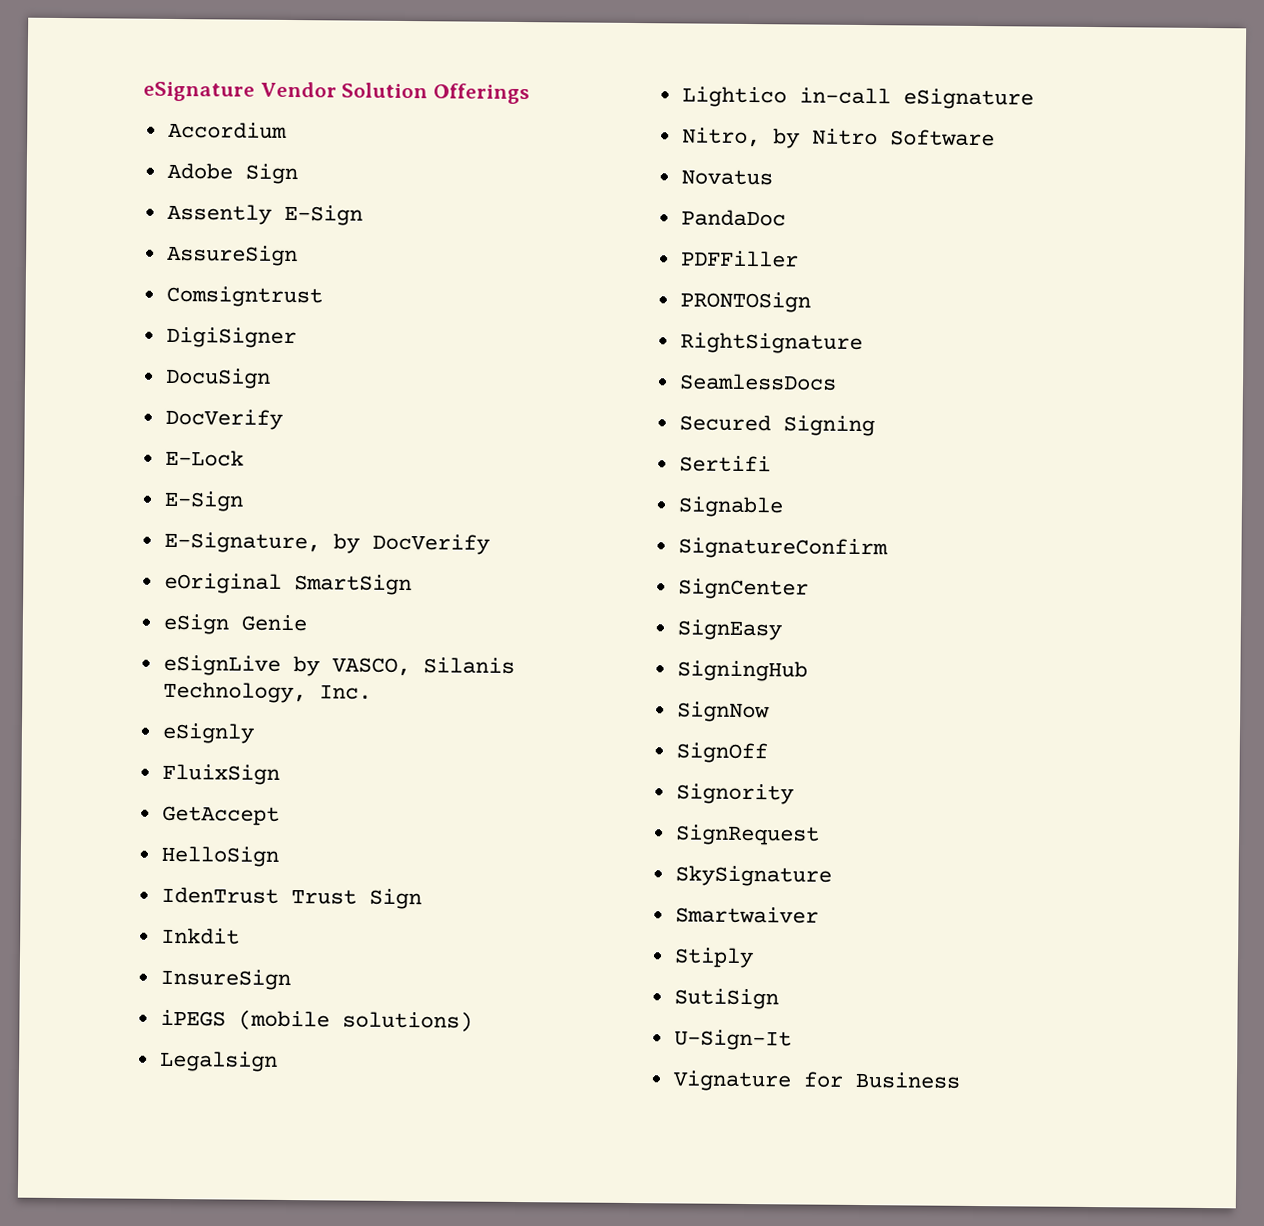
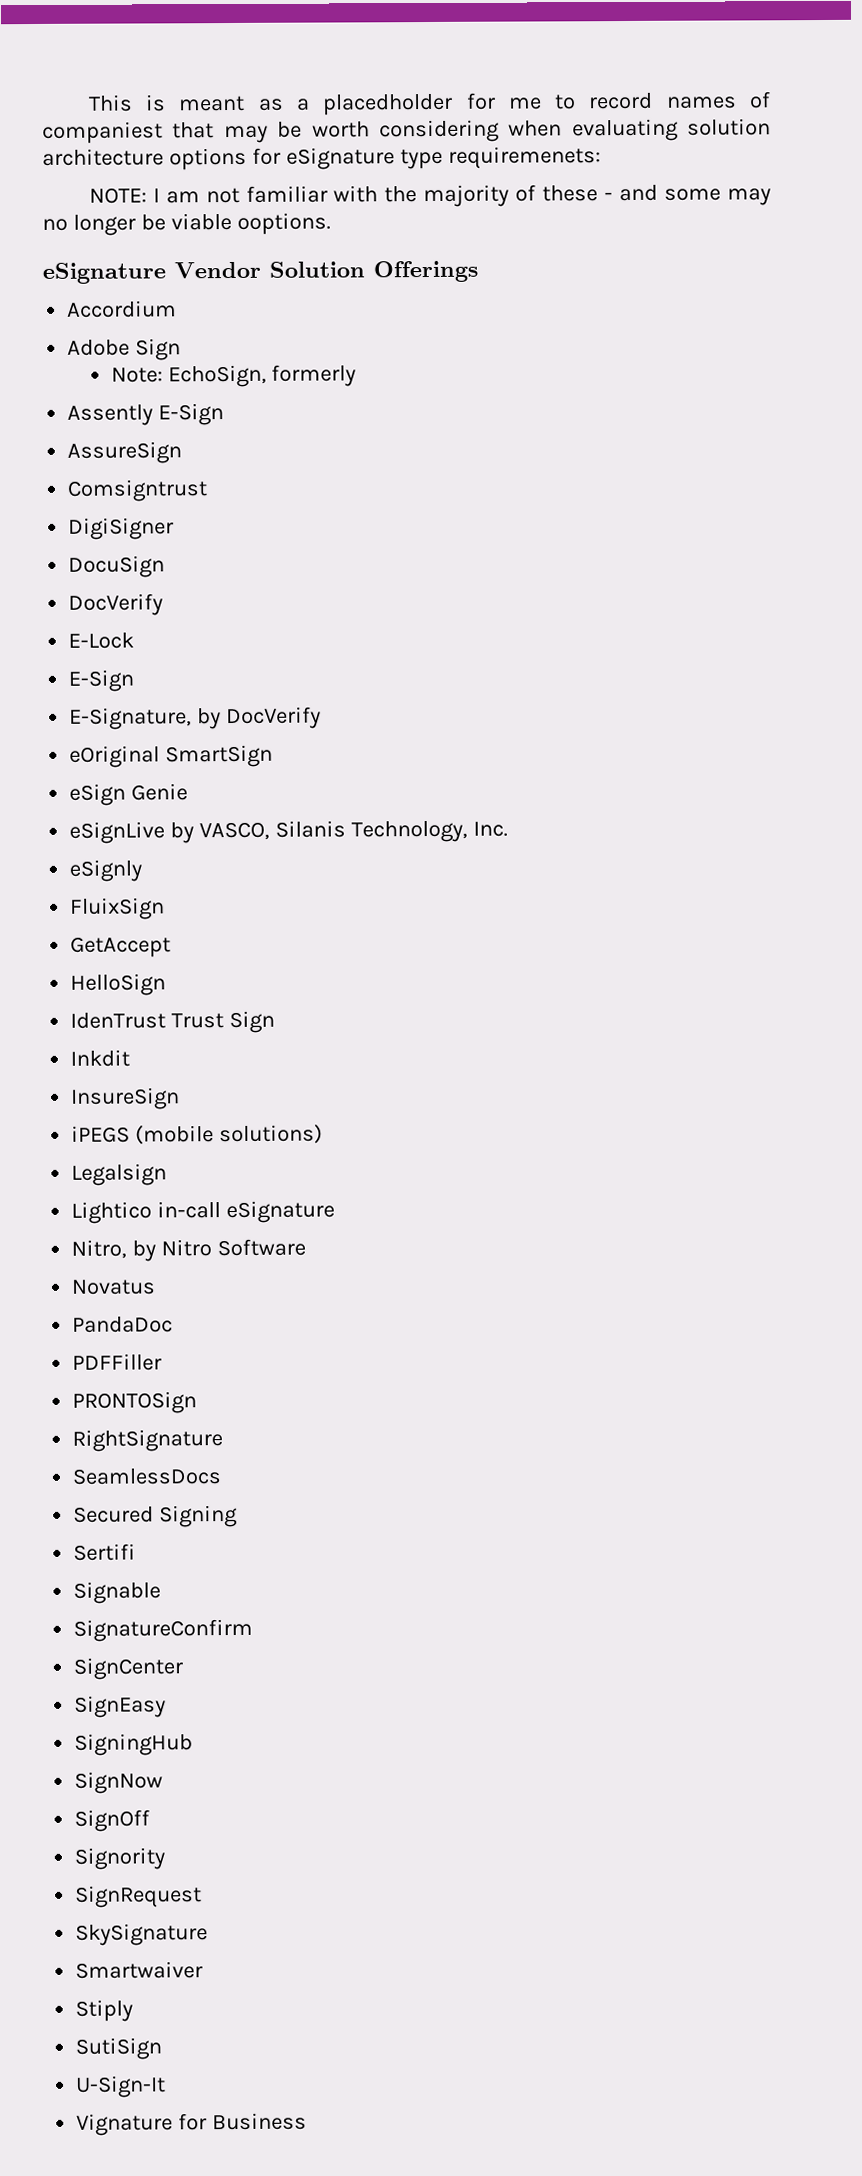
(143, 91) none -> [87,91,771,116] [42,118,771,144] [42,146,601,171] [88,184,771,208] [42,212,331,236] This is meant as a placedholder for me to record names of companiest that may be worth considering when evaluating solution architecture options for eSignature type requiremenets: // NOTE: I am not familiar with the majority of these - and some may no longer be viable ooptions. //
(298, 174) none -> [110,364,357,388] // Note: EchoSign, formerly

